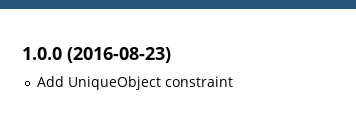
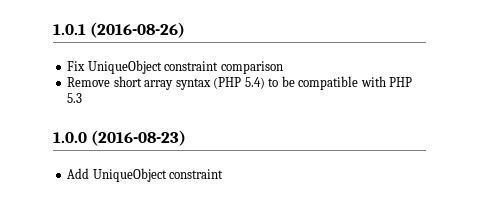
(22, 53) none -> [53,22,186,38] [67,60,283,74] [67,76,413,90] [67,93,83,103] 1.0.1 (2016-08-26) // Fix UniqueObject constraint comparison // Remove short array syntax (PHP 5.4) to be compatible with PHP 5.3 //

